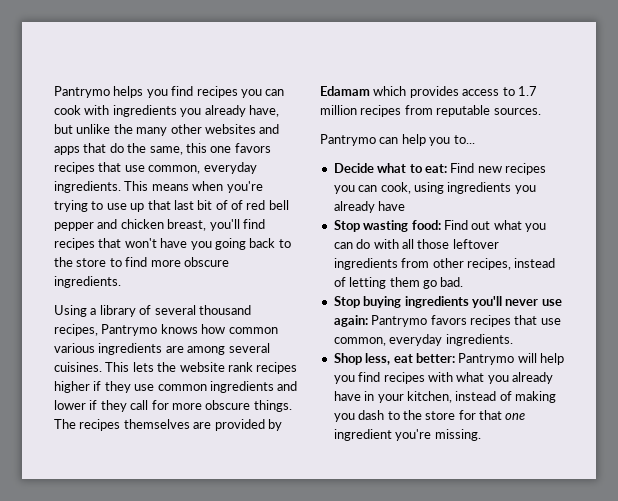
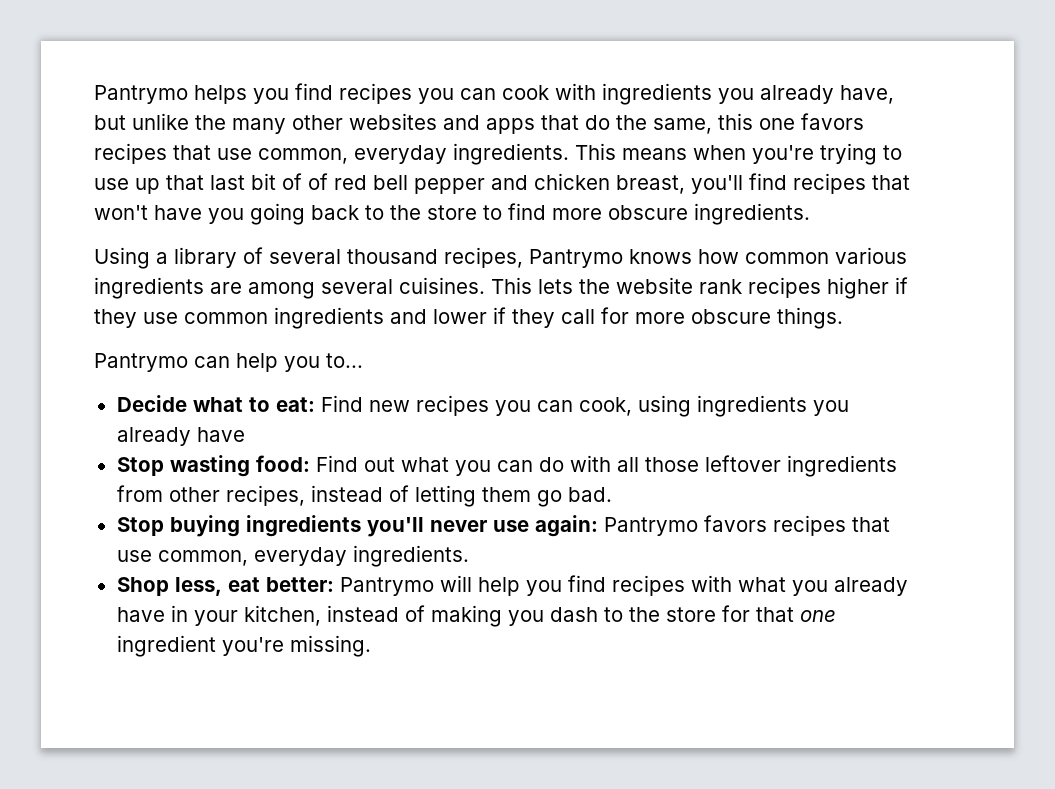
[54,419,282,431] [320,86,537,98] [320,105,541,117] The recipes themselves are provided by Edamam which provides access to 1.7 million recipes from reputable sources. -> (843, 318) none

